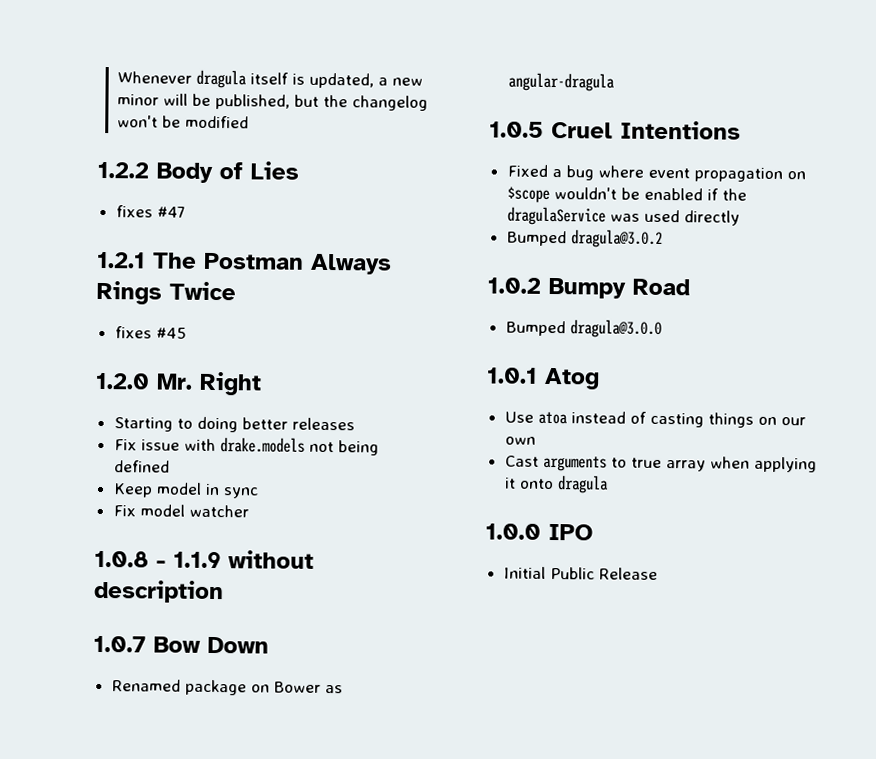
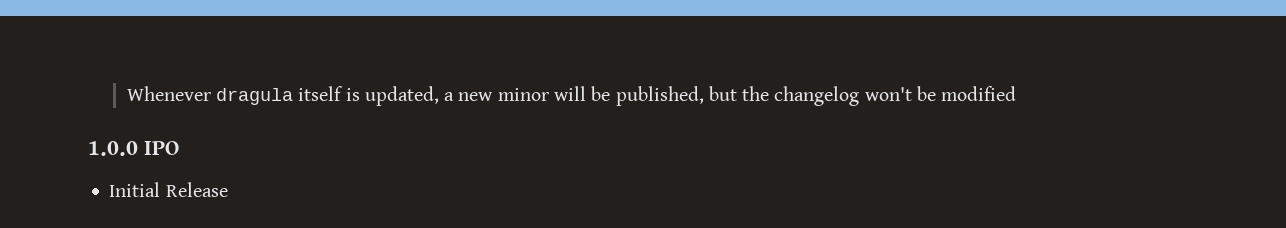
[97,161,299,183] [115,205,185,218] [96,251,392,275] [96,280,236,305] [114,326,187,339] [95,371,262,396] [113,416,355,433] [113,437,379,456] [113,460,170,473] [112,482,259,499] [112,504,249,518] [94,550,314,569] [94,579,224,604] [93,635,269,654] [111,679,343,696] [507,72,615,92] [489,120,741,140] [506,164,806,183] [506,186,747,203] [506,206,740,226] [506,229,663,248] [487,277,690,299] [505,319,662,338] [486,367,600,390] [504,411,806,428] [504,436,536,445] [504,455,817,473] [504,475,609,494] // 1.2.2 Body of Lies // fixes #47 // 1.2.1 The Postman Always Rings Twice // fixes #45 // 1.2.0 Mr. Right // Starting to doing better releases // Fix issue with drake.models not being defined // Keep model in sync // Fix model watcher // 1.0.8 - 1.1.9 without description // 1.0.7 Bow Down // Renamed package on Bower as angular-dragula // 1.0.5 Cruel Intentions // Fixed a bug where event propagation on $scope wouldn't be enabled if the dragulaService was used directly // Bumped dragula@3.0.2 // 1.0.2 Bumpy Road // Bumped dragula@3.0.0 // 1.0.1 Atog // Use atoa instead of casting things on our own // Cast arguments to true array when applying it onto dragula -> (1017, 93) none
[549,566,595,580] Public -> (161, 189) none

